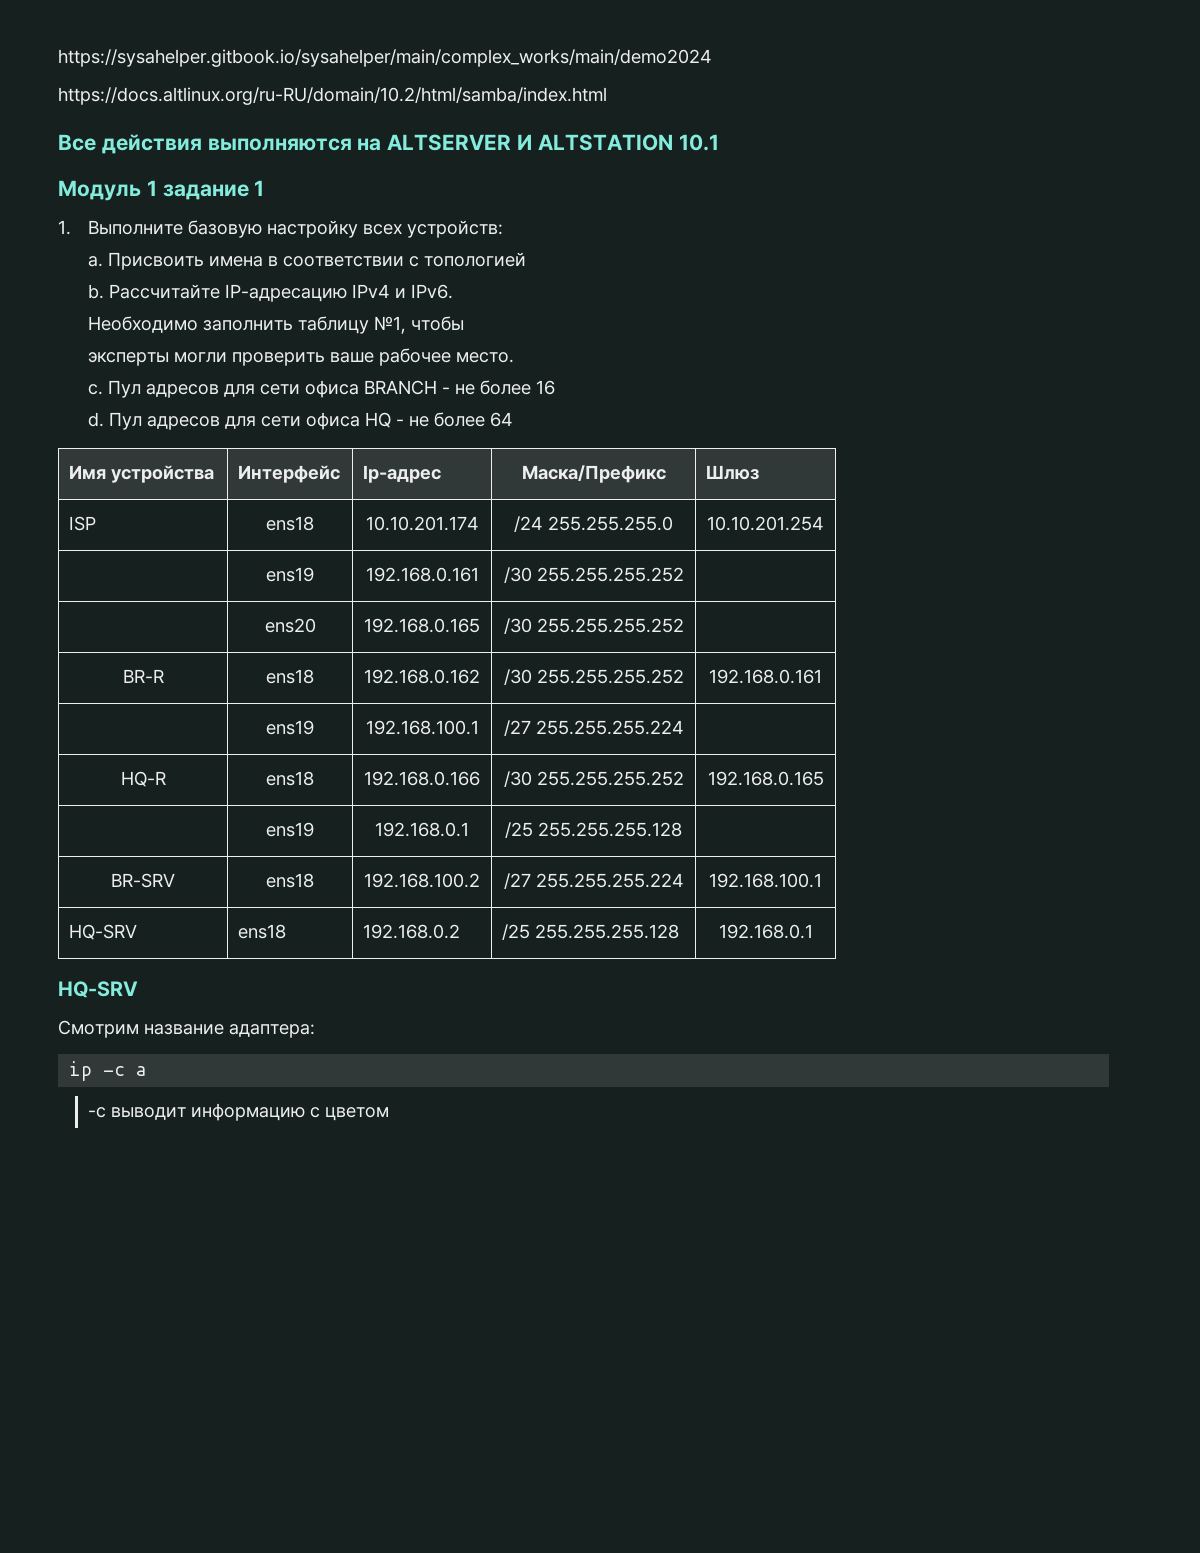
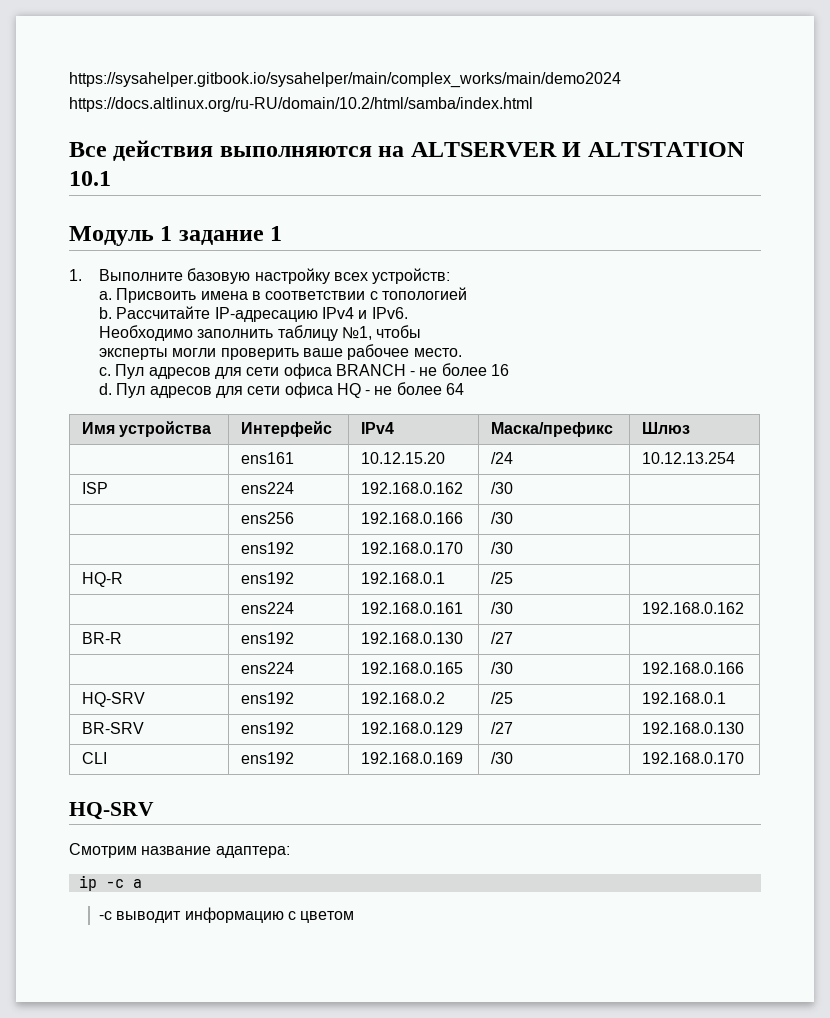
[362,465,441,483] [521,465,666,483] Ip-адрес | Маска/Префикс -> [360,422,394,434] [490,422,613,437] IPv4 | Маска/префикс
[68,516,96,531] [266,516,314,531] [365,516,479,531] [514,516,673,532] [707,516,824,531] [266,567,314,582] [365,567,479,582] [503,567,684,583] [264,618,316,633] [364,618,480,633] [503,618,684,634] [122,669,164,683] [266,669,314,684] [364,669,480,684] [503,669,684,685] [709,669,822,684] [266,720,314,735] [365,720,479,735] [503,720,684,736] [120,771,166,787] [266,771,314,786] [364,771,480,786] [503,771,684,787] [707,771,824,786] [266,822,314,837] [375,822,469,837] [505,822,682,838] [111,873,175,888] [266,873,314,888] [364,873,480,888] [503,873,684,889] [709,873,822,888] ISP | ens18 | 10.10.201.174 | /24 255.255.255.0 | 10.10.201.254 // | ens19 | 192.168.0.161 | /30 255.255.255.252 | // | ens20 | 192.168.0.165 | /30 255.255.255.252 | // BR-R | ens18 | 192.168.0.162 | /30 255.255.255.252 | 192.168.0.161 // | ens19 | 192.168.100.1 | /27 255.255.255.224 | // HQ-R | ens18 | 192.168.0.166 | /30 255.255.255.252 | 192.168.0.165 // | ens19 | 192.168.0.1 | /25 255.255.255.128 | // BR-SRV | ens18 | 192.168.100.2 | /27 255.255.255.224 | 192.168.100.1 -> [240,452,294,464] [360,452,445,464] [490,452,513,464] [641,452,735,464] [81,482,108,494] [240,482,294,494] [360,482,463,494] [490,482,513,494] [240,512,294,524] [360,512,463,524] [490,512,513,524] [240,542,294,554] [360,542,463,554] [490,542,513,554] [81,572,123,587] [240,572,294,584] [360,572,445,584] [490,572,513,584] [240,602,294,614] [360,602,463,614] [490,602,513,614] [641,602,744,614] [81,632,122,644] [240,632,294,644] [360,632,463,644] [490,632,513,644] [240,662,294,674] [360,662,463,674] [490,662,513,674] [641,662,744,674] | ens161 | 10.12.15.20 | /24 | 10.12.13.254 // ISP | ens224 | 192.168.0.162 | /30 | // | ens256 | 192.168.0.166 | /30 | // | ens192 | 192.168.0.170 | /30 | // HQ-R | ens192 | 192.168.0.1 | /25 | // | ens224 | 192.168.0.161 | /30 | 192.168.0.162 // BR-R | ens192 | 192.168.0.130 | /27 | // | ens224 | 192.168.0.165 | /30 | 192.168.0.166
[237,924,286,939] ens18 -> [240,692,294,704] ens192
[534,924,679,939] [718,924,813,939] 255.255.255.128 | 192.168.0.1 -> [641,692,726,704] [81,722,144,734] [240,722,294,734] [360,722,463,734] [490,722,513,734] [641,722,744,734] [81,752,107,764] [240,752,294,764] [360,752,463,764] [490,752,513,764] [641,752,744,764] | 192.168.0.1 // BR-SRV | ens192 | 192.168.0.129 | /27 | 192.168.0.130 // CLI | ens192 | 192.168.0.169 | /30 | 192.168.0.170

